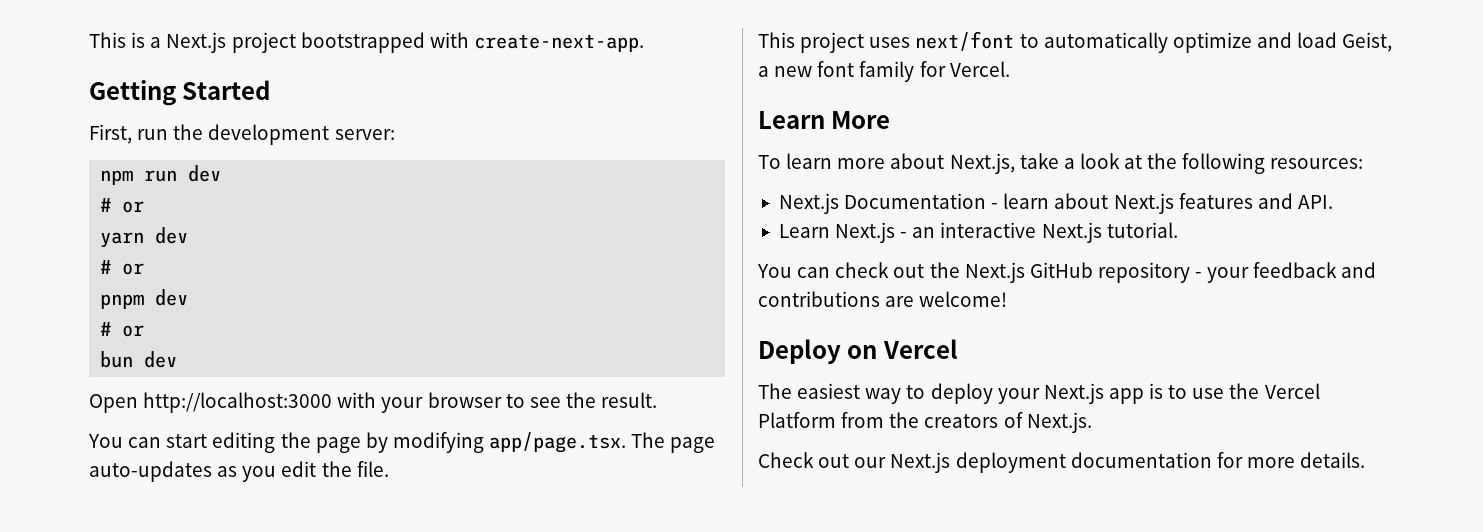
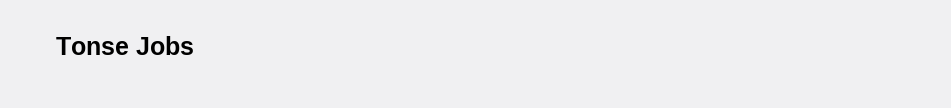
[89,32,644,53] [89,80,271,106] [89,124,395,145] [100,165,222,185] [100,198,145,213] [100,227,189,248] [100,260,145,275] [100,289,189,309] [100,322,145,337] [100,351,178,368] [89,392,658,413] [88,432,716,453] [89,461,389,482] [758,31,1393,53] [758,61,1010,82] [758,111,891,129] [758,153,1364,174] [778,193,1333,214] [778,222,1178,243] [757,262,1377,283] [758,291,1008,307] [758,339,958,364] [758,383,1320,404] [758,412,1092,433] [758,452,1366,473] This is a Next.js project bootstrapped with create-next-app. // Getting Started // First, run the development server: // npm run dev // # or // yarn dev // # or // pnpm dev // # or // bun dev // Open http://localhost:3000 with your browser to see the result. // You can start editing the page by modifying app/page.tsx. The page auto-updates as you edit the file. // This project uses next/font to automatically optimize and load Geist, a new font family for Vercel. // Learn More // To learn more about Next.js, take a look at the following resources: // Next.js Documentation - learn about Next.js features and API. // Learn Next.js - an interactive Next.js tutorial. // You can check out the Next.js GitHub repository - your feedback and contributions are welcome! // Deploy on Vercel // The easiest way to deploy your Next.js app is to use the Vercel Platform from the creators of Next.js. // Check out our Next.js deployment documentation for more details. -> [56,36,194,55] Tonse Jobs

